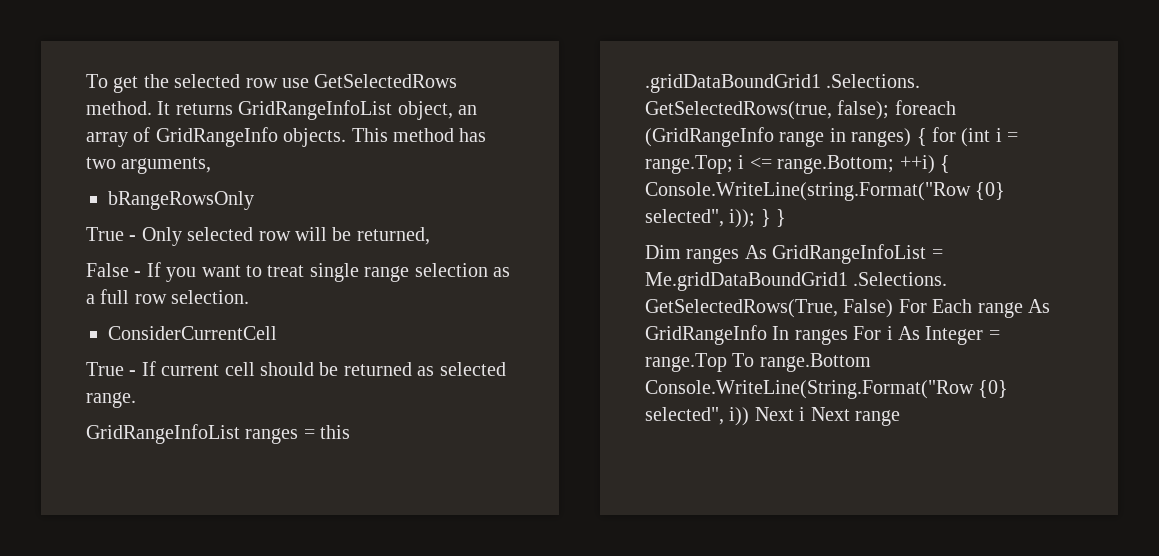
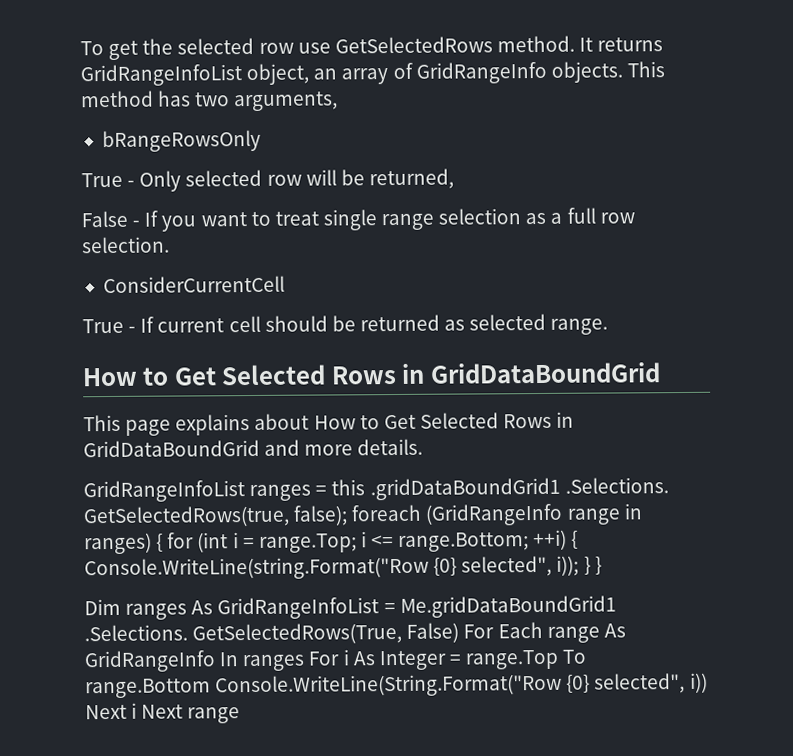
(136, 400) none -> [82,362,661,387] [83,411,575,436] [83,438,424,458] // How to Get Selected Rows in GridDataBoundGrid // This page explains about How to Get Selected Rows in GridDataBoundGrid and more details.

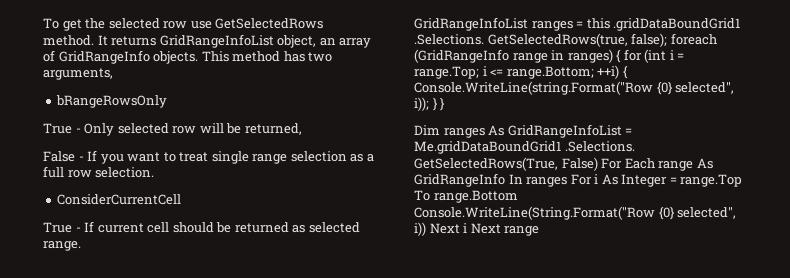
[82,362,661,387] [83,411,575,436] [83,438,424,458] // How to Get Selected Rows in GridDataBoundGrid // This page explains about How to Get Selected Rows in GridDataBoundGrid and more details. -> (81, 246) none

